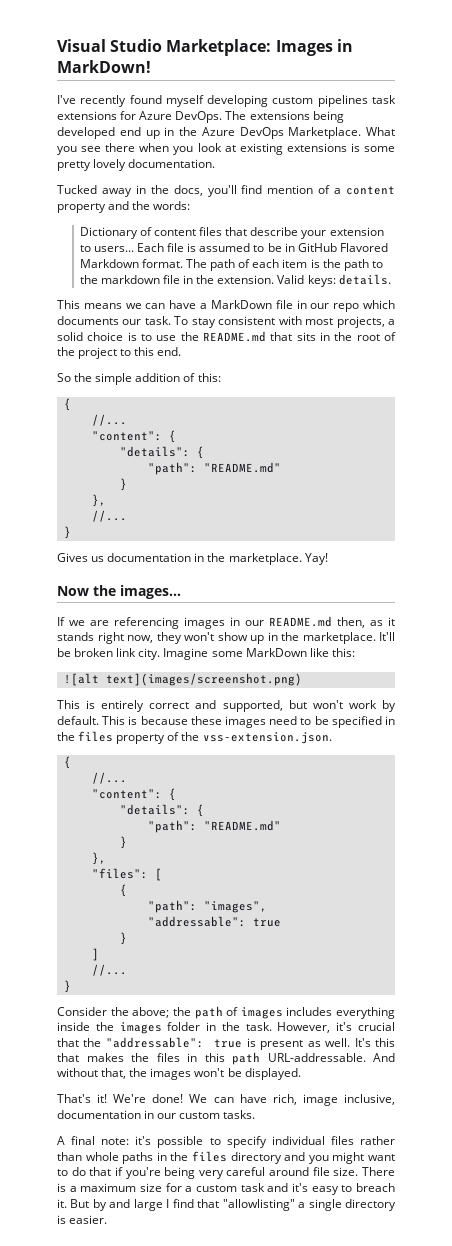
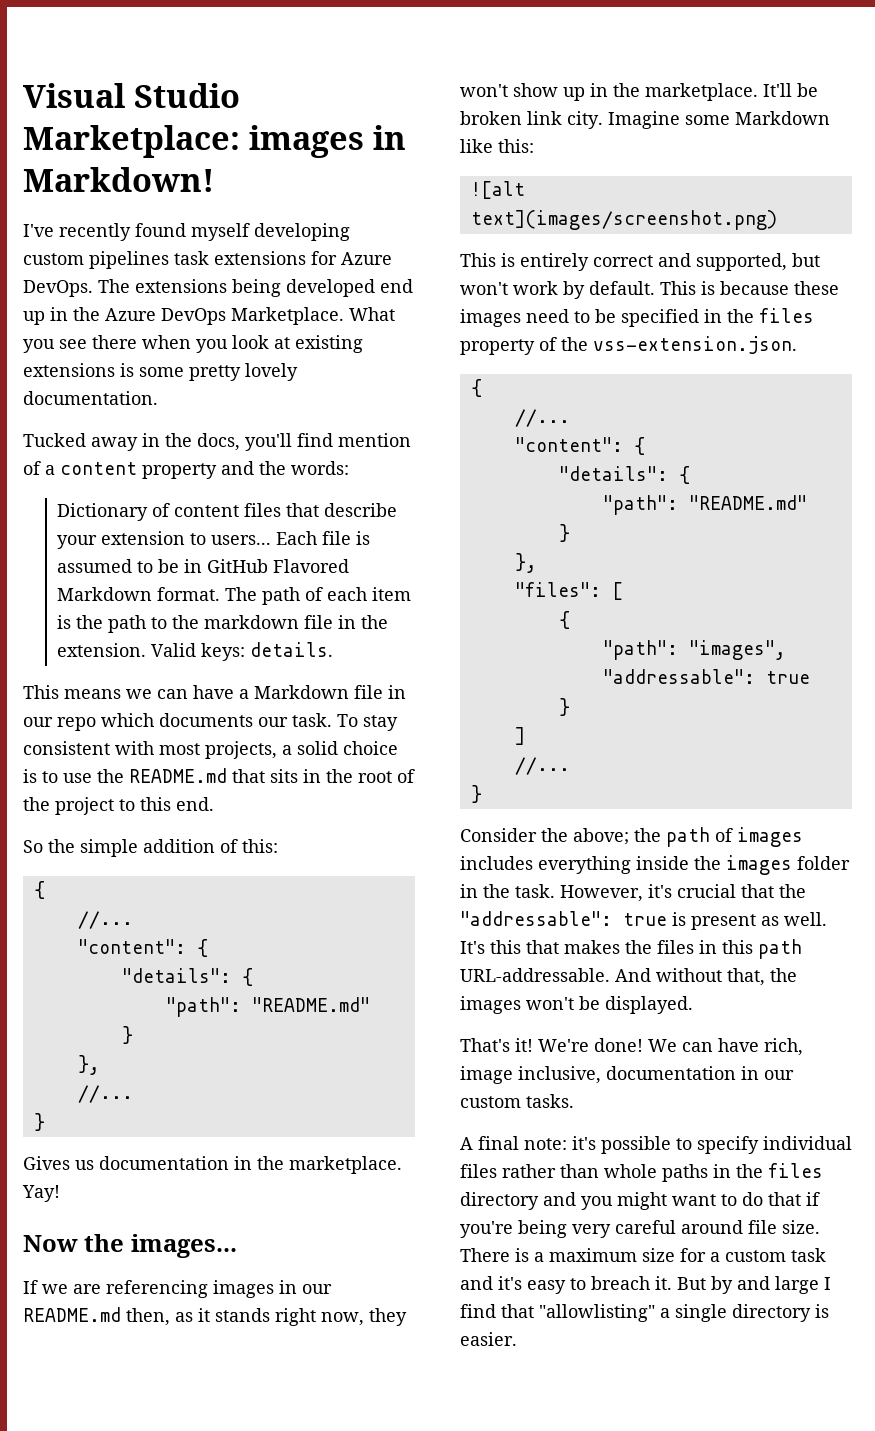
[275,39,353,56] [57,60,151,73] Images in MarkDown! -> [248,125,406,158] [23,167,214,192] images in Markdown!
[210,300,272,309] MarkDown -> [254,685,349,699] Markdown
[245,648,307,657] MarkDown -> [735,111,830,125] Markdown

